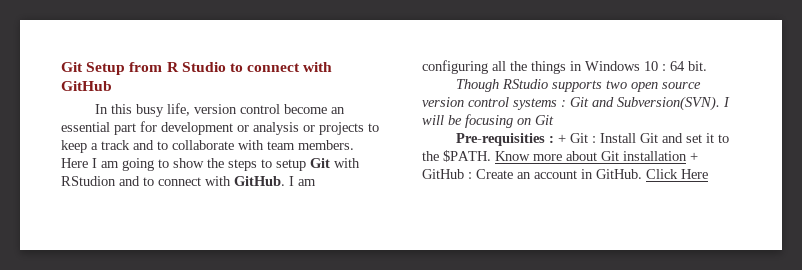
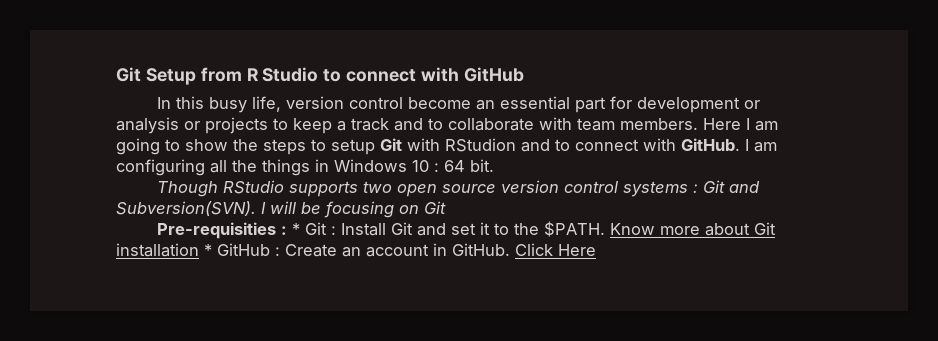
[557,134,566,143] + -> [291,223,300,235] *
[690,152,698,161] + -> [204,244,212,256] *

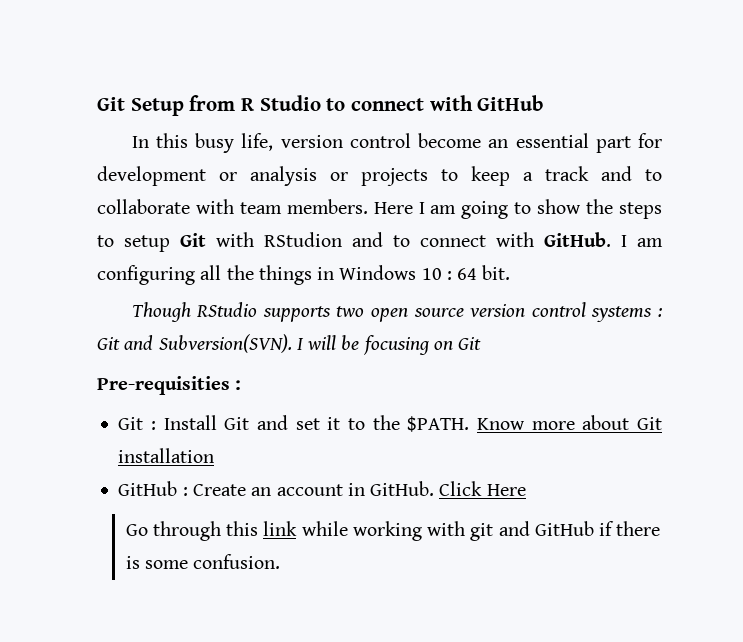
[291,223,300,235] * -> (242, 385) //
[204,244,212,256] * -> (215, 455) //
(596, 250) none -> [125,521,661,541] [125,554,281,569] // Go through this link while working with git and GitHub if there is some confusion.

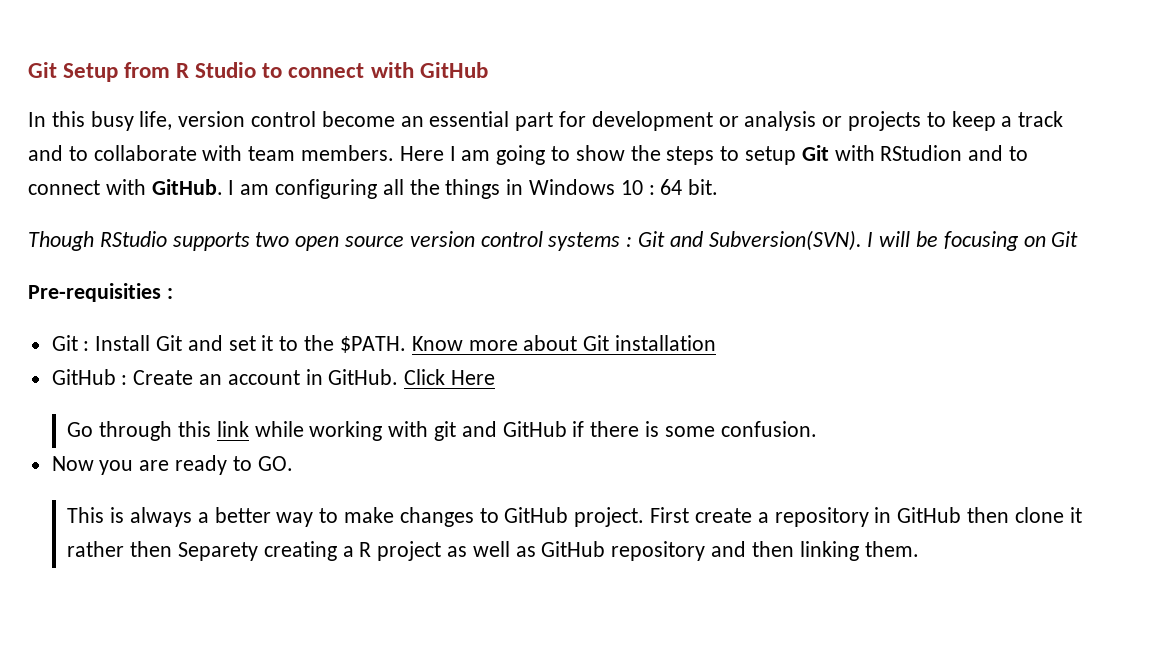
(281, 561) none -> [51,455,293,475] [67,507,1082,527] [67,541,919,561] // Now you are ready to GO. // This is always a better way to make changes to GitHub project. First create a repository in GitHub then clone it rather then Separety creating a R project as well as GitHub repository and then linking them.

